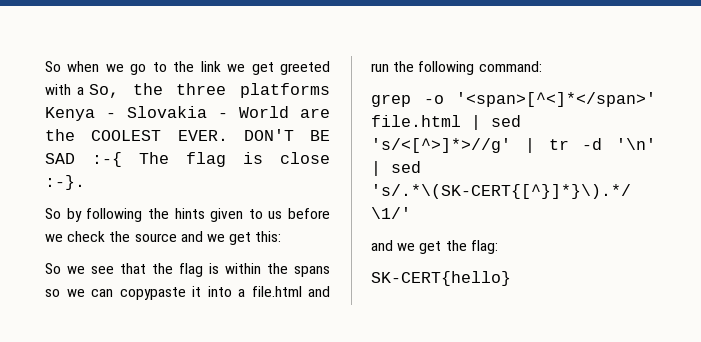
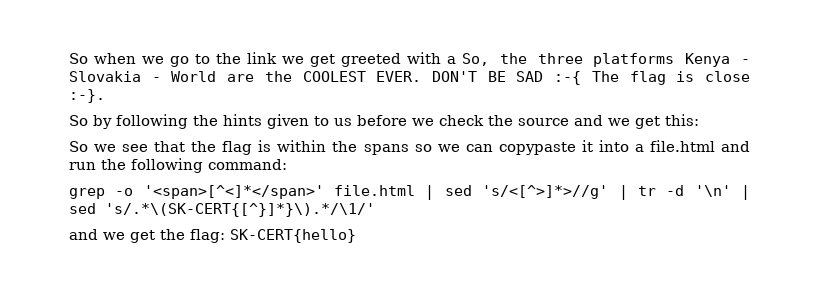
(498, 247) // -> (225, 236) none

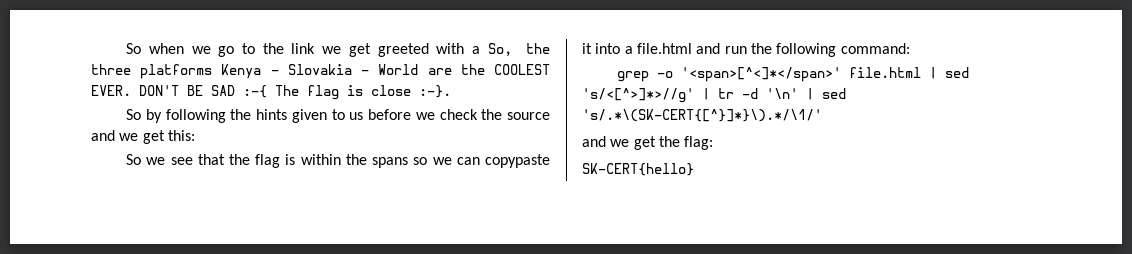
(225, 236) none -> (714, 143) //

